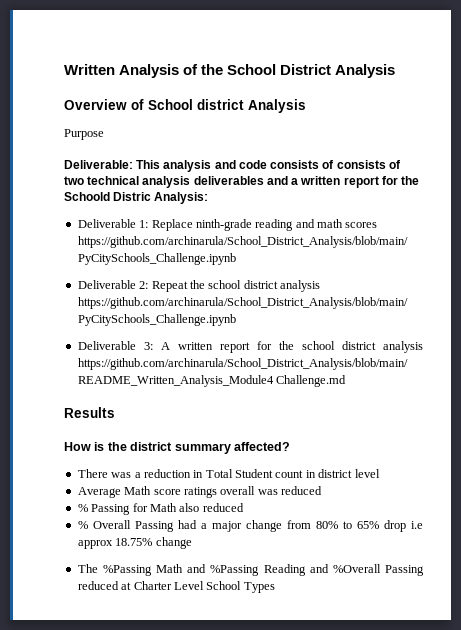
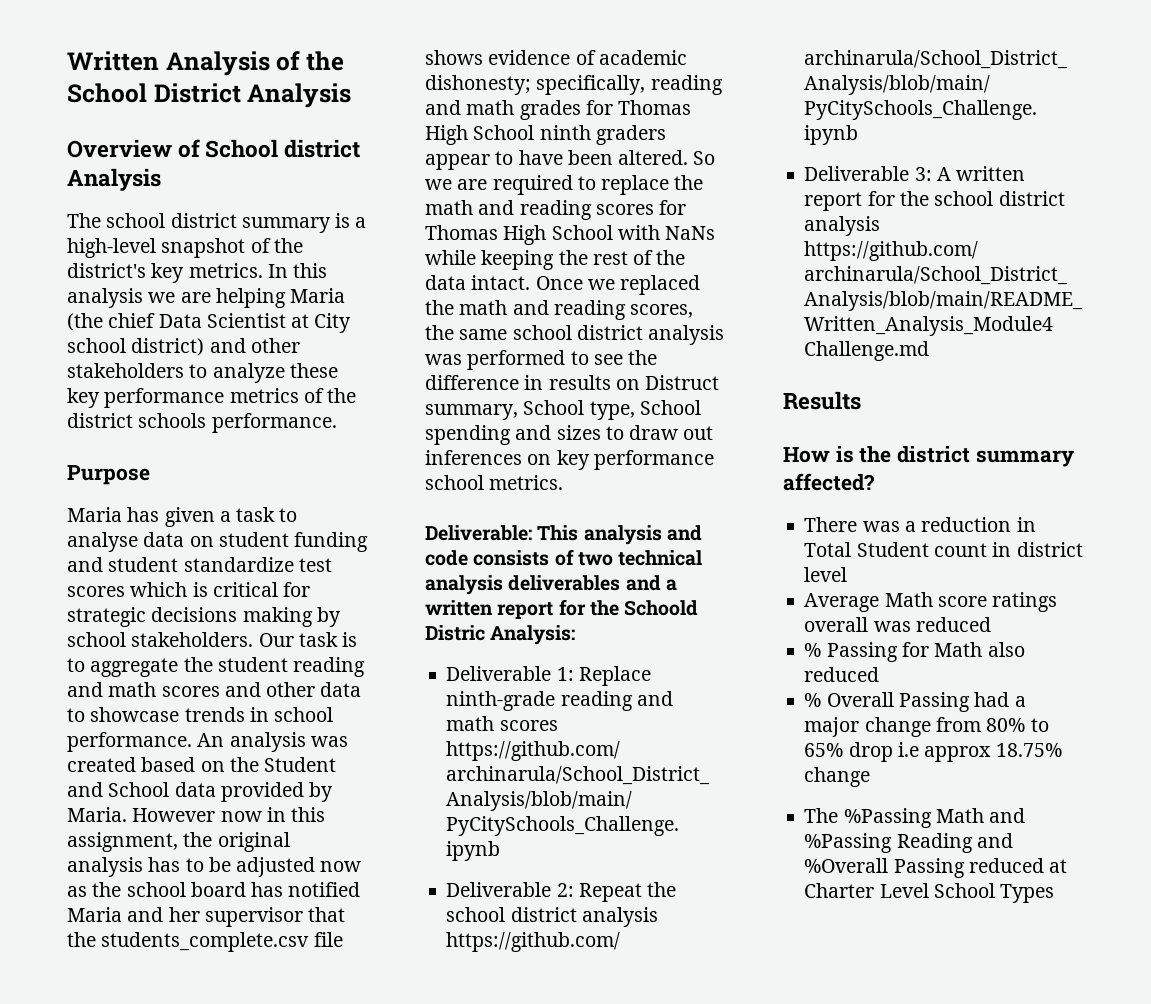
[64,129,104,140] Purpose -> [67,213,367,233] [67,238,303,258] [67,263,328,283] [67,288,346,308] [67,313,352,333] [67,338,300,356] [67,363,338,383] [67,388,357,408] [67,413,337,433] [67,465,150,485] [67,507,298,527] [67,532,369,552] [67,557,332,572] [67,582,311,597] [67,607,341,627] [67,632,358,647] [67,657,366,677] [67,682,362,697] [67,707,334,722] [67,732,348,752] [67,757,337,772] [67,782,334,802] [67,807,326,822] [67,832,290,852] [67,857,362,877] [67,882,361,897] [67,907,346,927] [67,932,343,952] [425,50,687,65] [425,75,723,95] [425,100,692,120] [425,125,666,145] [425,150,716,170] [425,175,704,195] [425,200,687,220] [425,225,716,245] [425,250,686,270] [425,275,701,295] [425,300,694,320] [425,325,725,345] [425,350,658,370] [425,375,720,390] [425,400,701,420] [425,425,714,445] [425,450,714,470] [425,475,564,490] The school district summary is a high-level snapshot of the district's key metrics. In this analysis we are helping Maria (the chief Data Scientist at City school district) and other stakeholders to analyze these key performance metrics of the district schools performance. // Purpose // Maria has given a task to analyse data on student funding and student standardize test scores which is critical for strategic decisions making by school stakeholders. Our task is to aggregate the student reading and math scores and other data to showcase trends in school performance. An analysis was created based on the Student and School data provided by Maria. However now in this assignment, the original analysis has to be adjusted now as the school board has notified Maria and her supervisor that the students_complete.csv file shows evidence of academic dishonesty; specifically, reading and math grades for Thomas High School ninth graders appear to have been altered. So we are required to replace the math and reading scores for Thomas High School with NaNs while keeping the rest of the data intact. Once we replaced the math and reading scores, the same school district analysis was performed to see the difference in results on Distruct summary, School type, School spending and sizes to draw out inferences on key performance school metrics.
[336,160,401,169] consists of -> (574, 557) none

